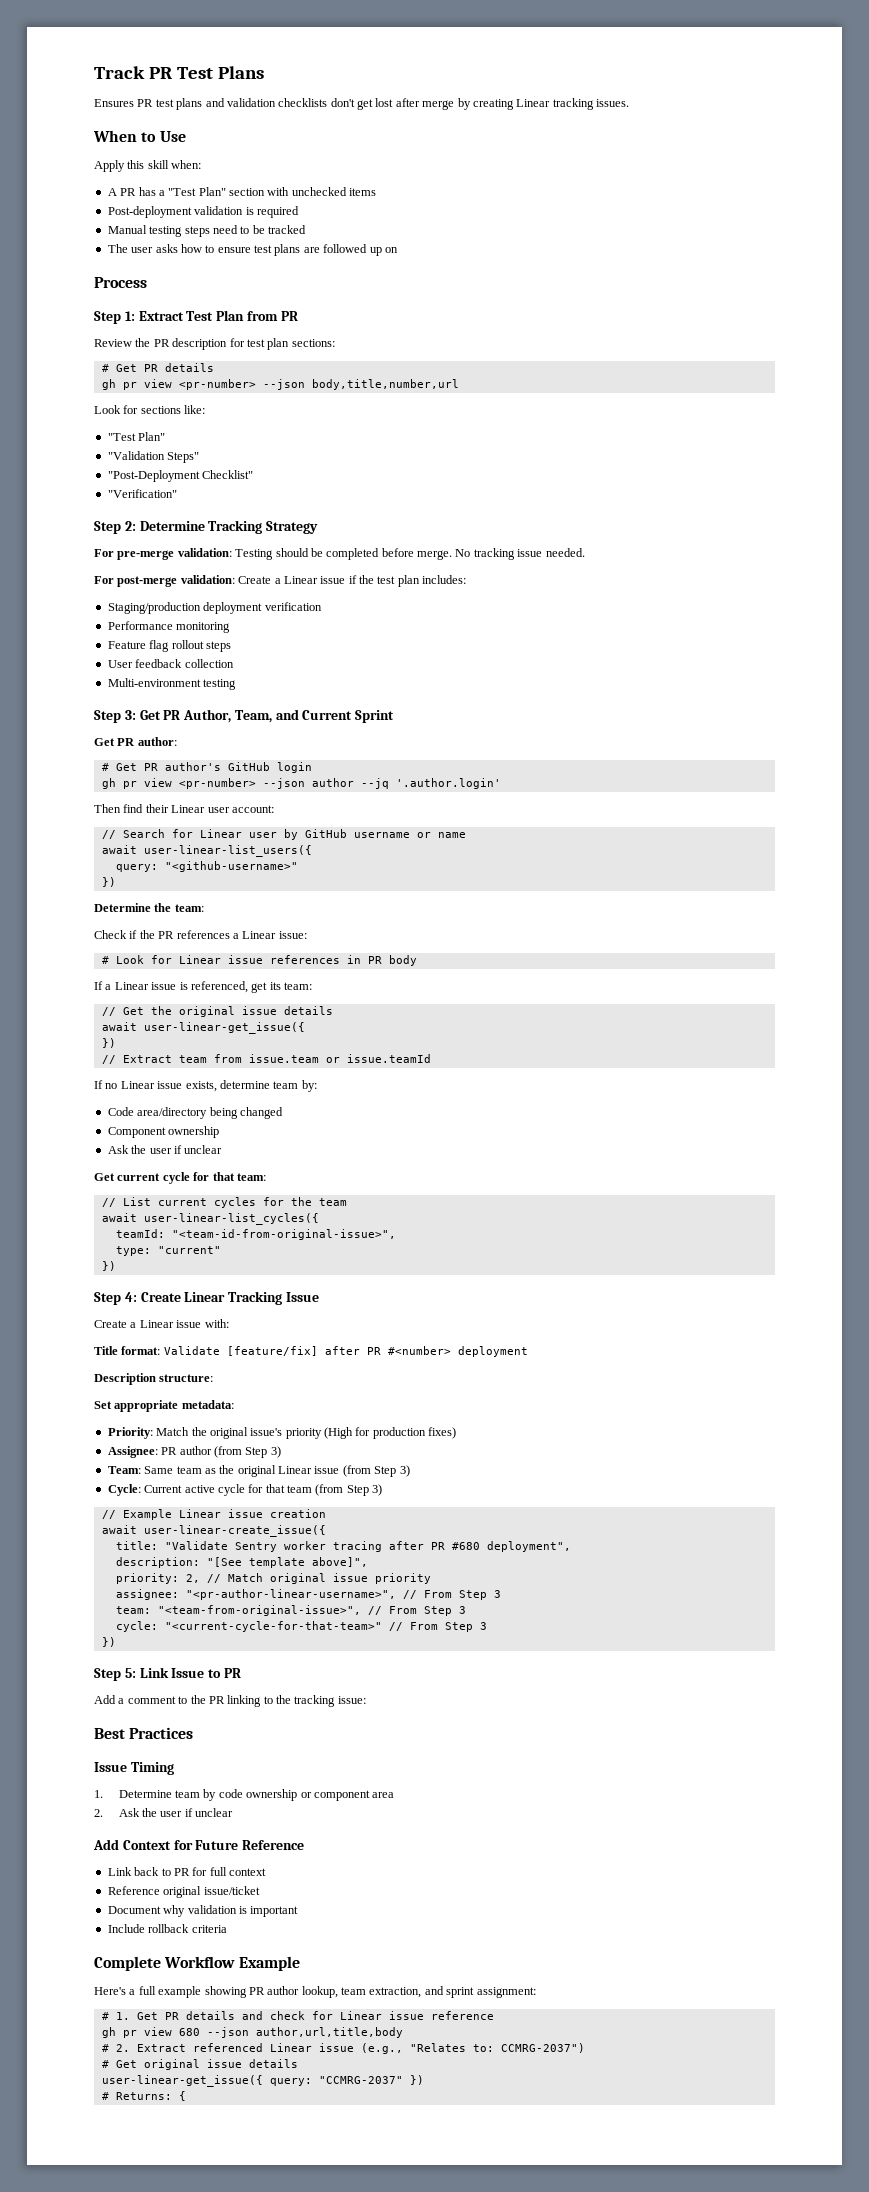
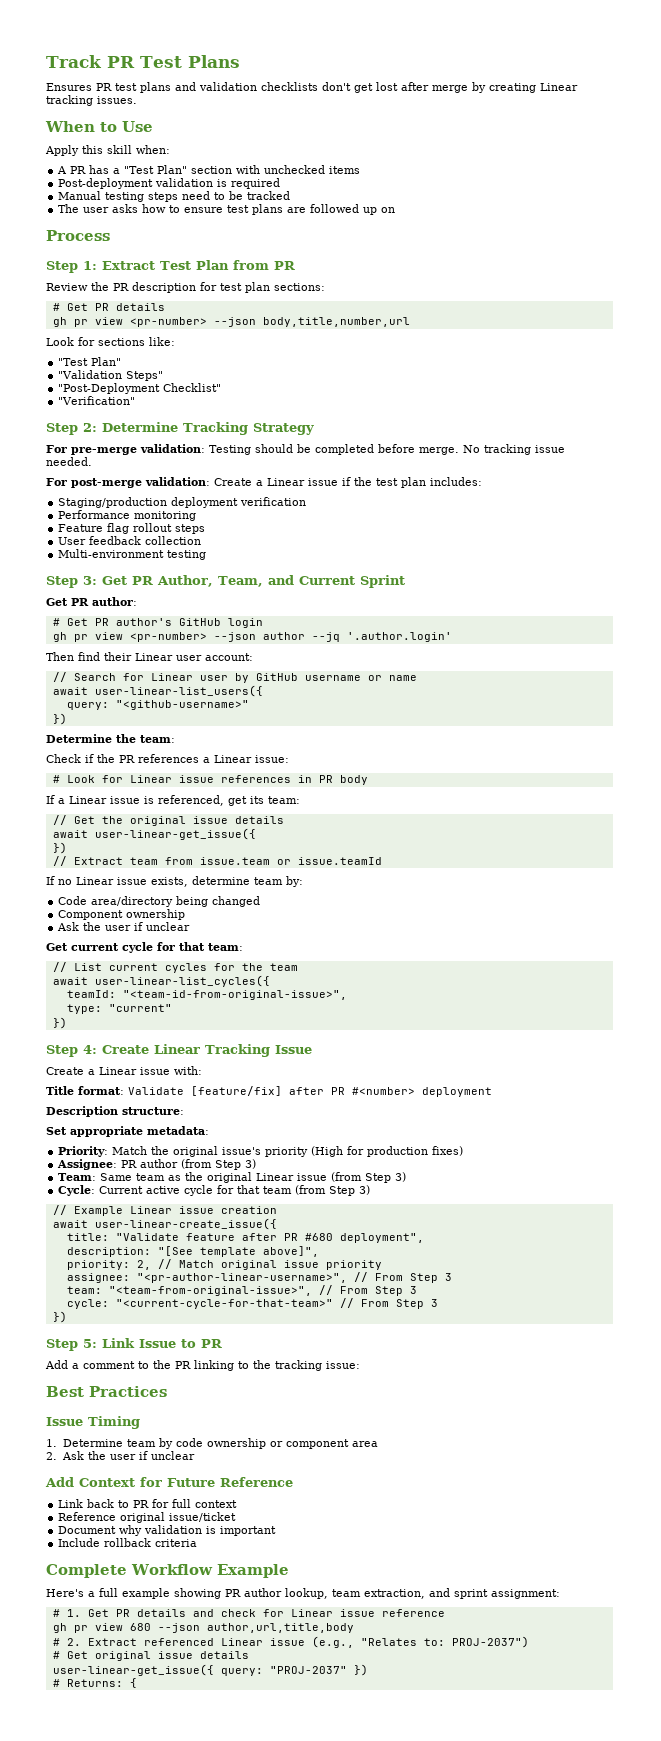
[234,1541,382,1552] Sentry worker tracing -> [185,1233,235,1241] feature
[500,2043,585,2053] CCMRG-2037") -> [451,1636,529,1648] PROJ-2037")
[318,2076,403,2084] "CCMRG-2037" -> [269,1666,347,1674] "PROJ-2037"

